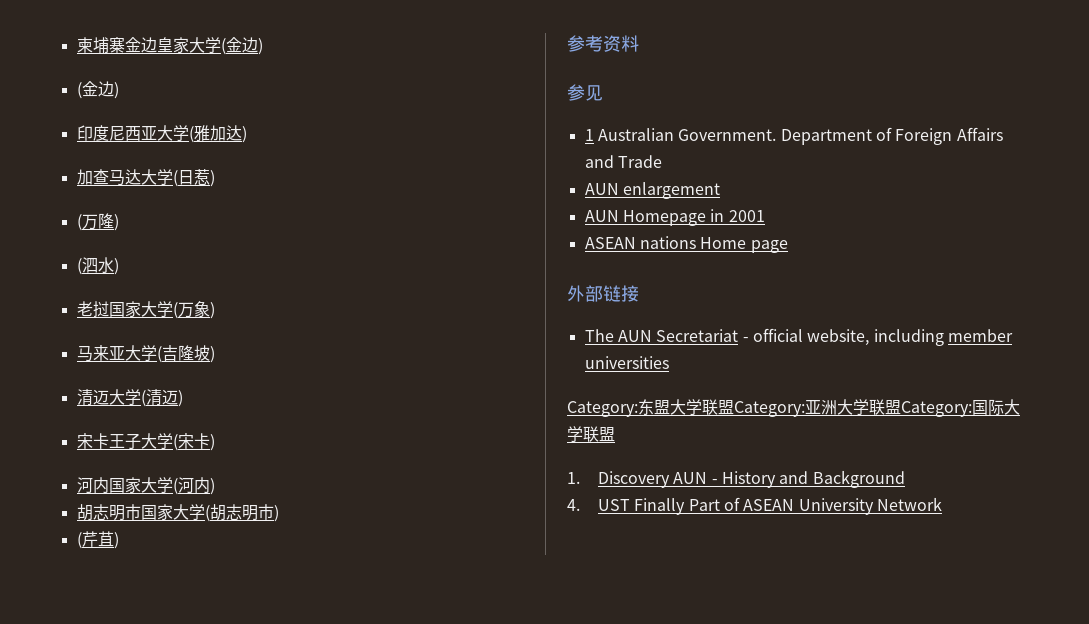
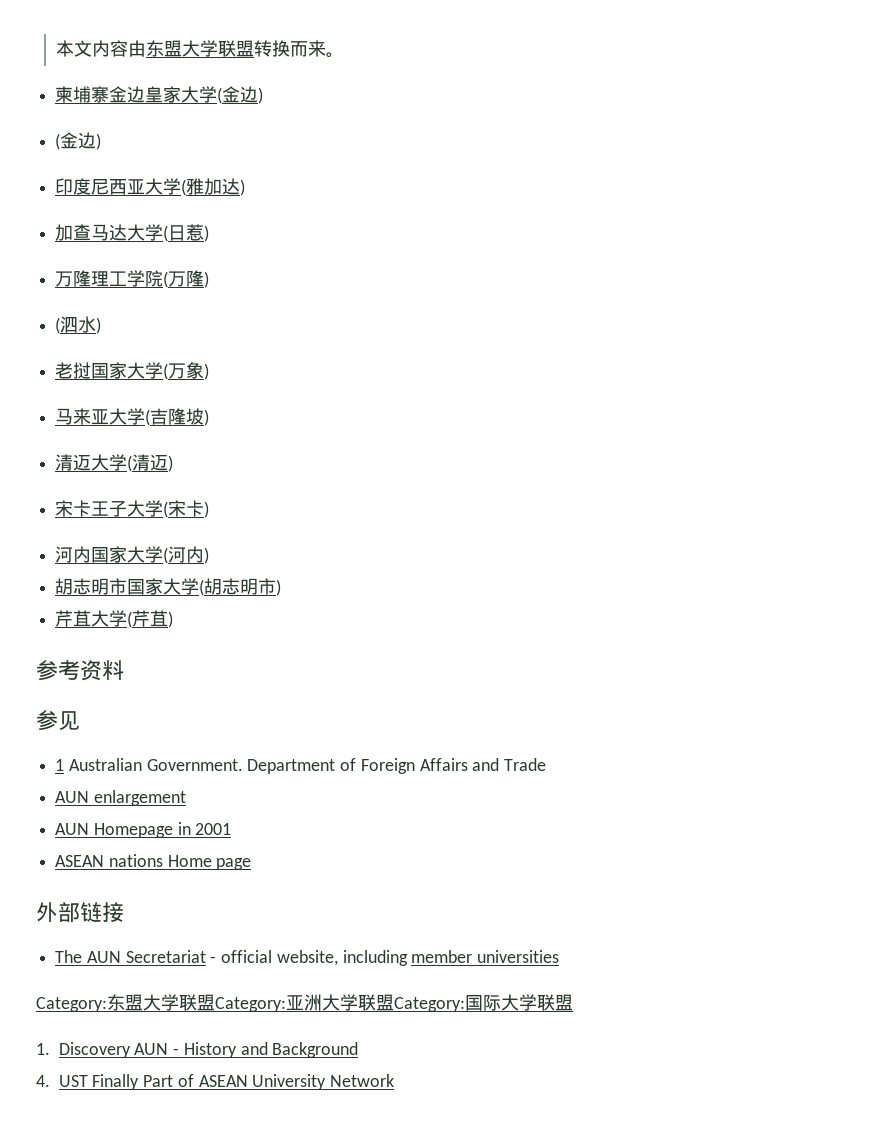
(76, 45) none -> [56,40,345,58] 本文内容由东盟大学联盟转换而来。 //
(215, 178) none -> [55,270,164,287] 万隆理工学院
(279, 513) none -> [55,610,128,627] 芹苴大学

